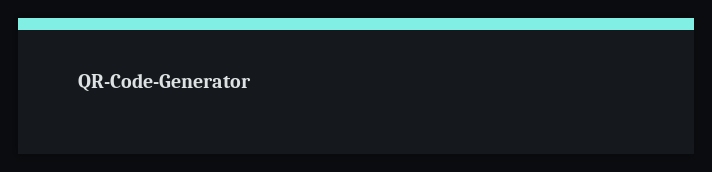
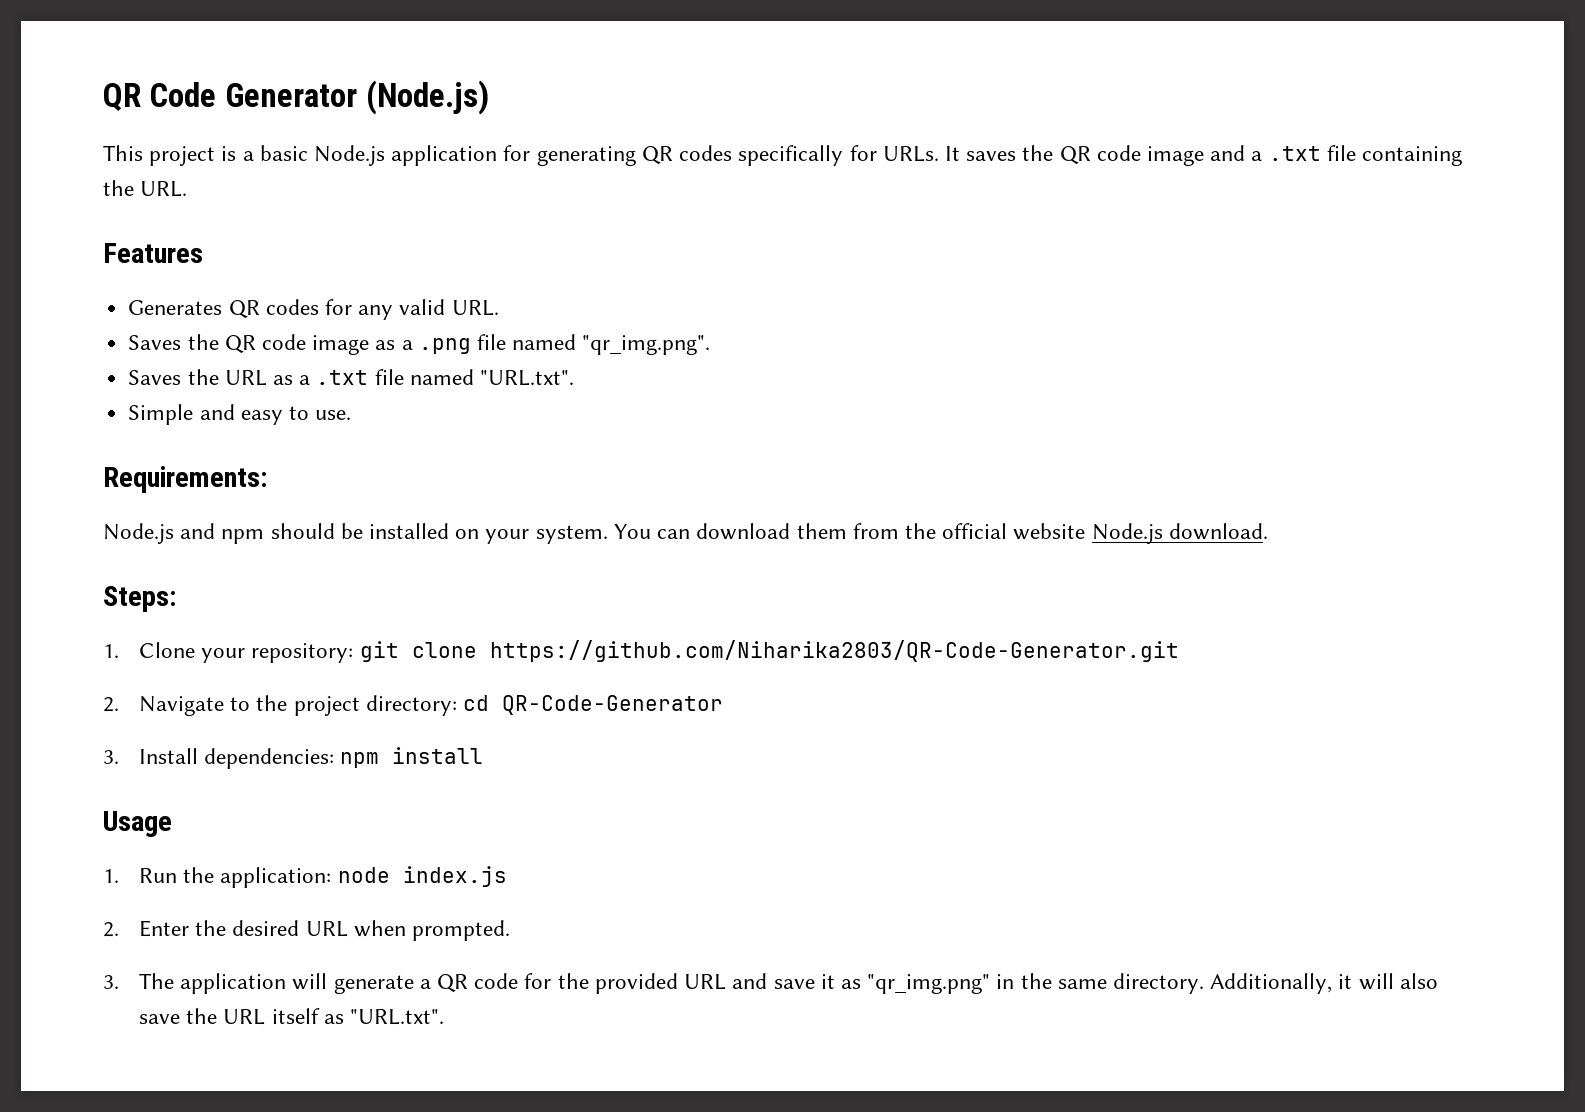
[78,73,251,92] QR-Code-Generator -> [103,80,489,115] [103,145,1463,166] [103,180,188,197] [103,243,203,263] [128,299,499,320] [128,334,711,355] [128,369,574,386] [128,404,352,425] [103,466,267,493] [103,523,1268,544] [103,586,176,612] [103,640,1179,663] [103,695,724,716] [103,747,484,769] [103,811,172,837] [103,866,507,888] [103,920,511,941] [103,973,1438,994] [138,1008,445,1025] QR Code Generator (Node.js) // This project is a basic Node.js application for generating QR codes specifically for URLs. It saves the QR code image and a .txt file containing the URL. // Features // Generates QR codes for any valid URL. // Saves the QR code image as a .png file named "qr_img.png". // Saves the URL as a .txt file named "URL.txt". // Simple and easy to use. // Requirements: // Node.js and npm should be installed on your system. You can download them from the official website Node.js download. // Steps: // 1. Clone your repository: git clone https://github.com/Niharika2803/QR-Code-Generator.git // 2. Navigate to the project directory: cd QR-Code-Generator // 3. Install dependencies: npm install // Usage // 1. Run the application: node index.js // 2. Enter the desired URL when prompted. // 3. The application will generate a QR code for the provided URL and save it as "qr_img.png" in the same directory. Additionally, it will also save the URL itself as "URL.txt".

